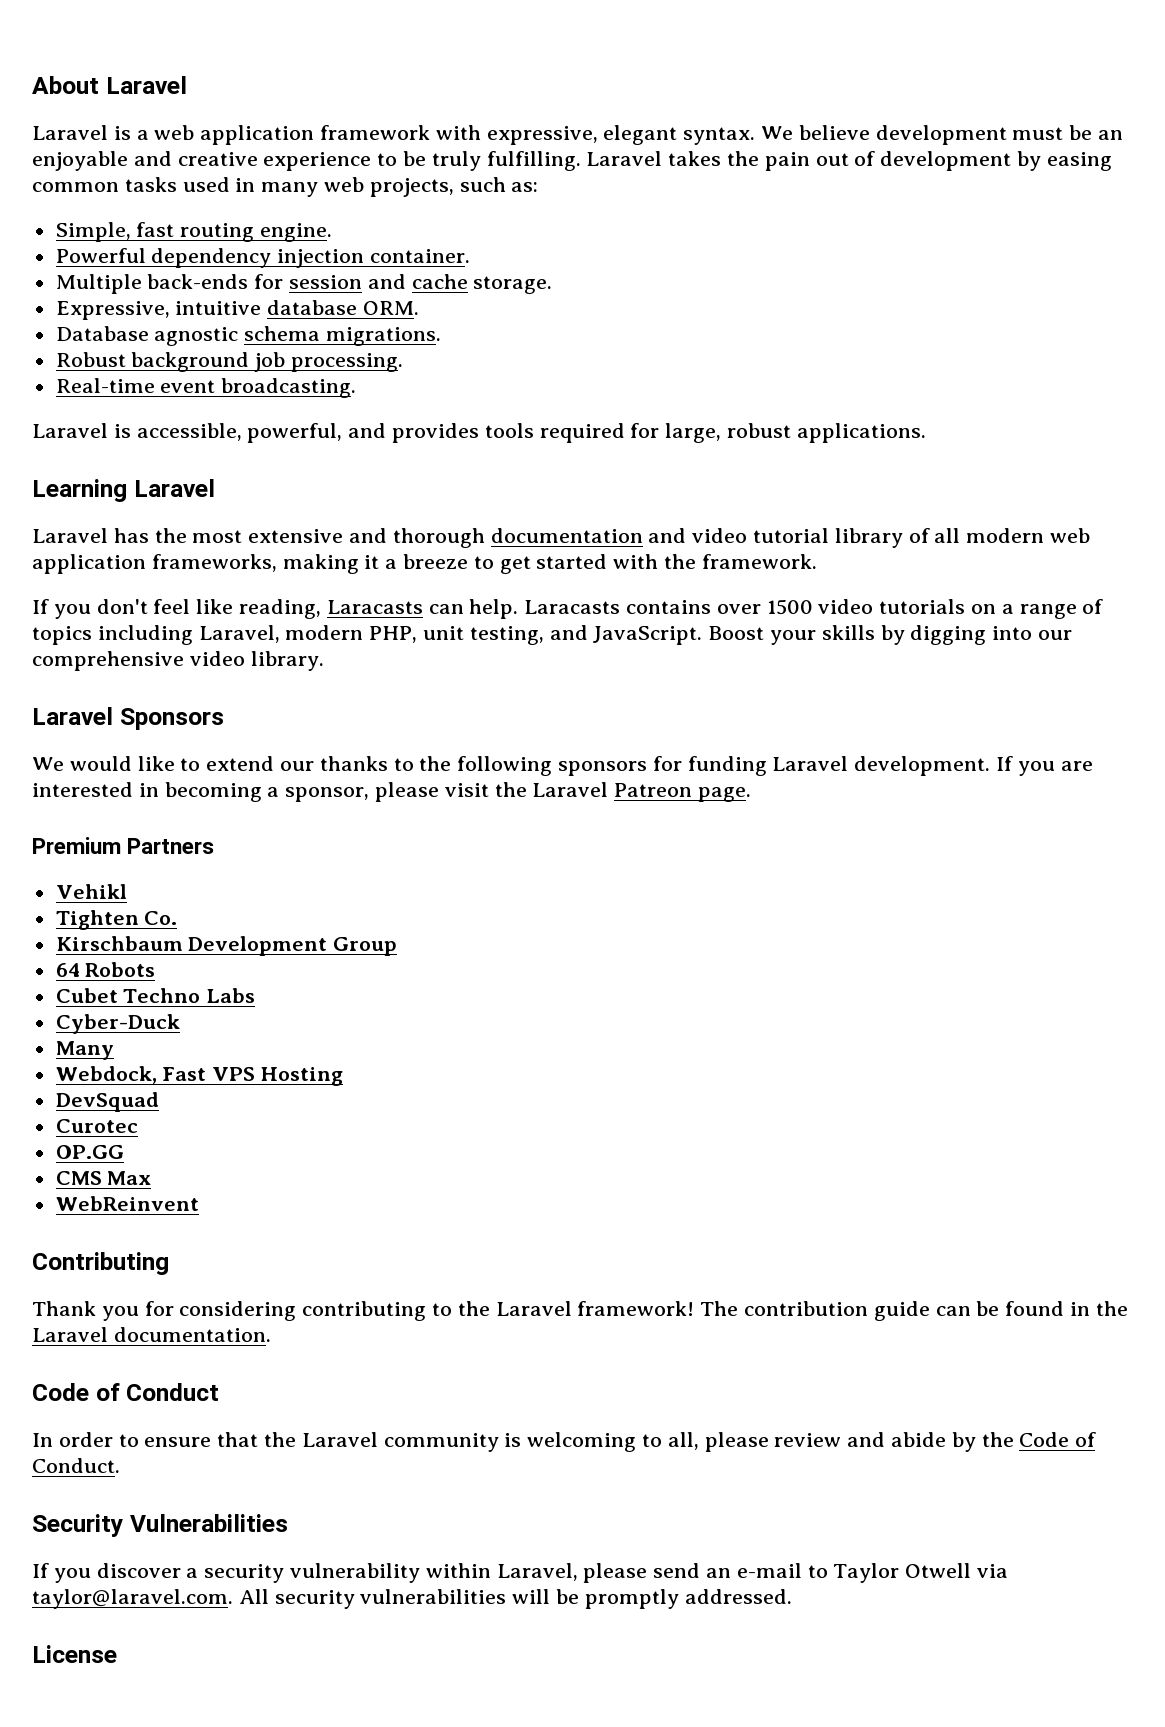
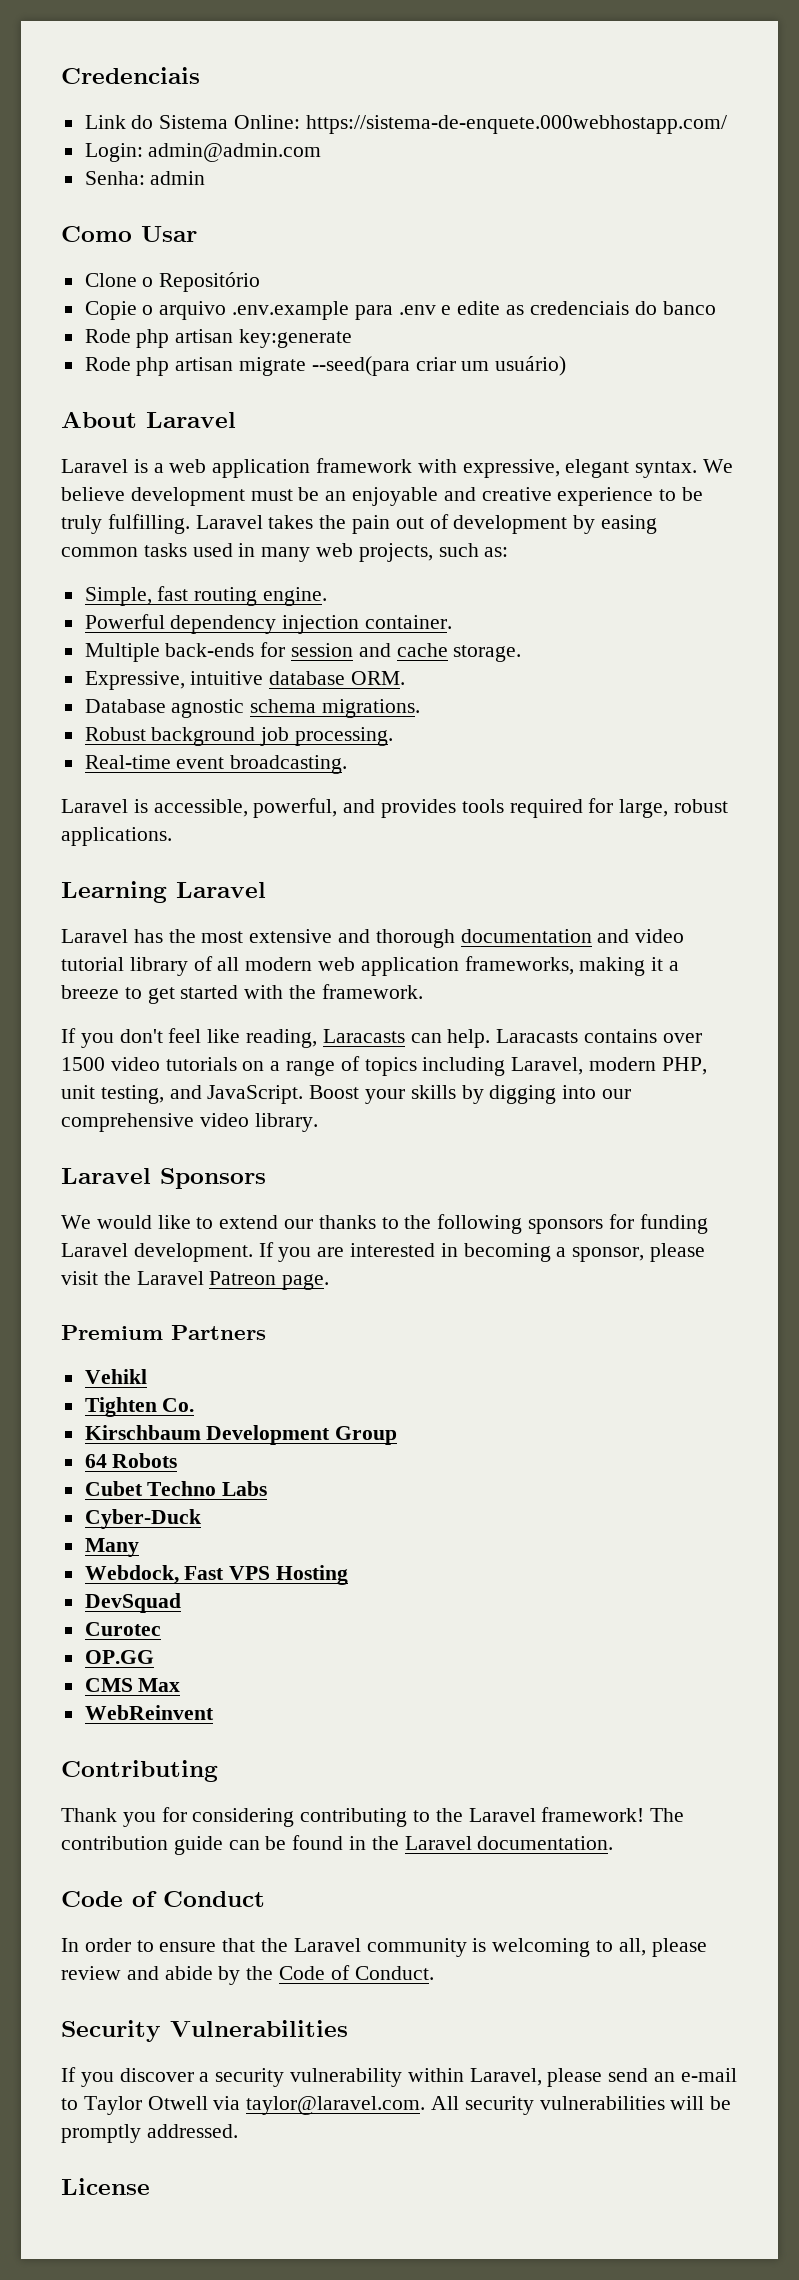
(32, 85) none -> [61,67,200,84] [84,115,727,134] [84,143,322,162] [84,171,206,185] [61,226,197,242] [84,272,261,292] [84,301,716,320] [84,329,353,348] [84,356,567,376] Credenciais // Link do Sistema Online: https://sistema-de-enquete.000webhostapp.com/ // Login: admin@admin.com // Senha: admin // Como Usar // Clone o Repositório // Copie o arquivo .env.example para .env e edite as credenciais do banco // Rode php artisan key:generate // Rode php artisan migrate --seed(para criar um usuário) //

